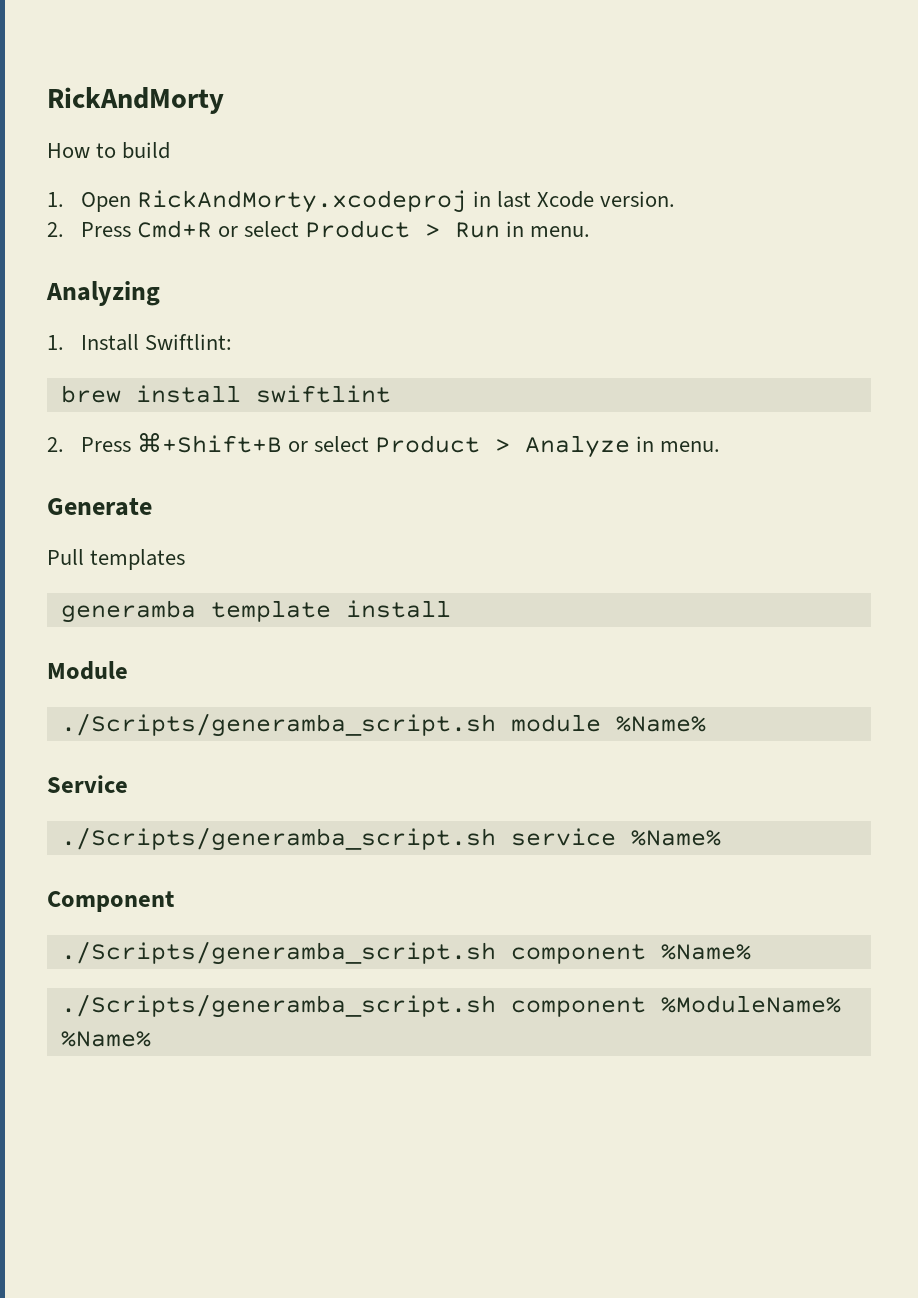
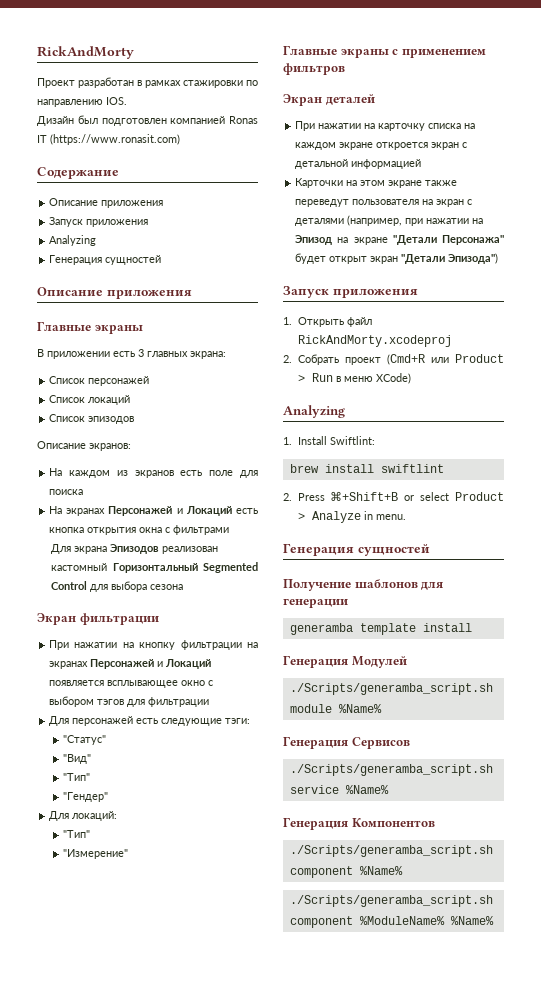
[47,142,171,159] [47,192,131,212] How to build // 1. Open -> [37,77,258,88] [37,97,127,107] [37,115,258,126] [37,134,180,145] [37,167,119,179] [49,198,164,208] [49,217,149,227] [49,235,97,246] [49,255,162,265] [37,287,192,299] [37,321,143,334] [37,349,226,359] [49,376,150,386] [49,395,131,405] [49,414,135,424] [37,441,131,451] [49,468,258,478] [49,489,84,495] [49,506,258,516] [49,525,230,535] [51,544,219,554] [51,562,258,573] [51,581,184,592] [37,613,159,625] [49,640,258,650] [49,659,212,669] [49,680,214,688] [49,696,210,707] [49,716,251,726] [63,735,107,745] [63,754,92,764] [63,773,91,781] [63,792,109,802] [49,811,118,821] [63,830,91,838] [63,849,129,859] [283,45,486,58] [283,63,345,75] [283,94,375,106] [295,121,476,131] [295,142,468,150] [295,159,422,169] [295,178,458,188] [295,199,473,207] [295,215,484,226] [295,235,504,245] [295,253,499,264] [283,286,418,298] [283,317,372,327] Проект разработан в рамках стажировки по направлению IOS. // Дизайн был подготовлен компанией Ronas IT (https://www.ronasit.com) // Содержание // Описание приложения // Запуск приложения // Analyzing // Генерация сущностей // Описание приложения // Главные экраны // В приложении есть 3 главных экрана: // Список персонажей // Список локаций // Список эпизодов // Описание экранов: // На каждом из экранов есть поле для поиска // На экранах Персонажей и Локаций есть кнопка открытия окна с фильтрами // Для экрана Эпизодов реализован кастомный Горизонтальный Segmented Control для выбора сезона // Экран фильтрации // При нажатии на кнопку фильтрации на экранах Персонажей и Локаций появляется всплывающее окно с выбором тэгов для фильтрации // Для персонажей есть следующие тэги: // "Статус" // "Вид" // "Тип" // "Гендер" // Для локаций: // "Тип" // "Измерение" // Главные экраны с применением фильтров // Экран деталей // При нажатии на карточку списка на каждом экране откроется экран с детальной информацией // Карточки на этом экране также переведут пользователя на экран с деталями (например, при нажатии на Эпизод на экране "Детали Персонажа" будет открыт экран "Детали Эпизода") // Запуск приложения // 1. Открыть файл
[472,191,675,208] [47,220,590,238] in last Xcode version. // 2. Press Cmd+R or select Product > Run in menu. -> [283,354,504,365] [297,373,411,384] // 2. Собрать проект (Cmd+R или Product > Run в меню XCode)
[47,498,152,516] [47,549,186,570] Generate // Pull templates -> [283,543,430,556] [283,579,445,591] [283,598,348,608] Генерация сущностей // Получение шаблонов для генерации
[47,661,128,680] Module -> [283,655,407,668] Генерация Модулей
[47,775,128,793] Service -> [283,736,410,749] Генерация Сервисов
[47,891,174,912] Component -> [283,817,435,830] Генерация Компонентов

